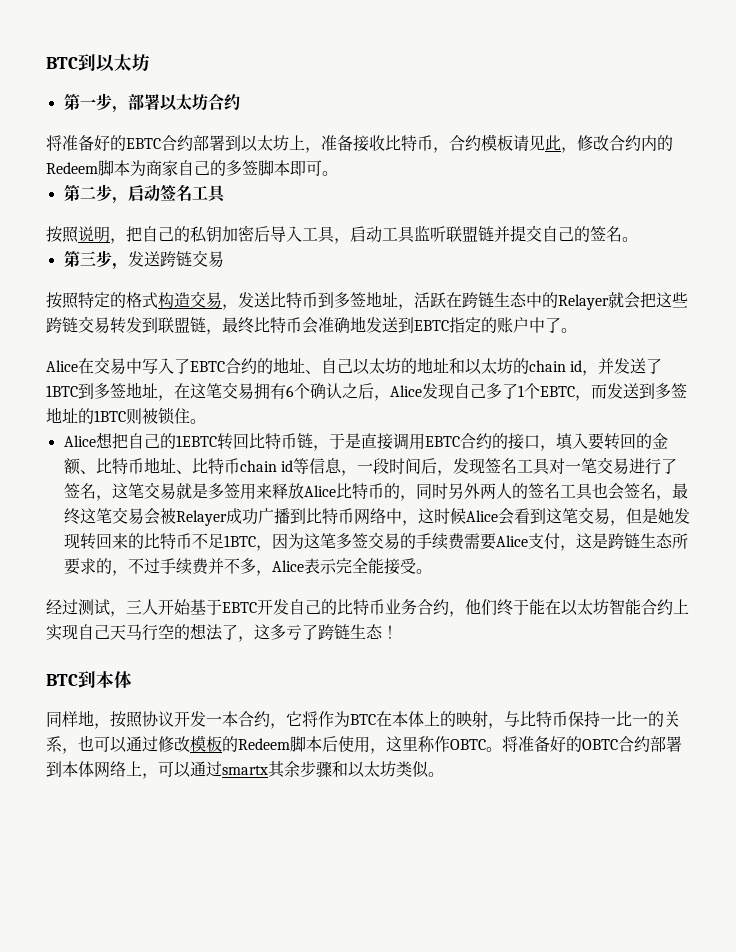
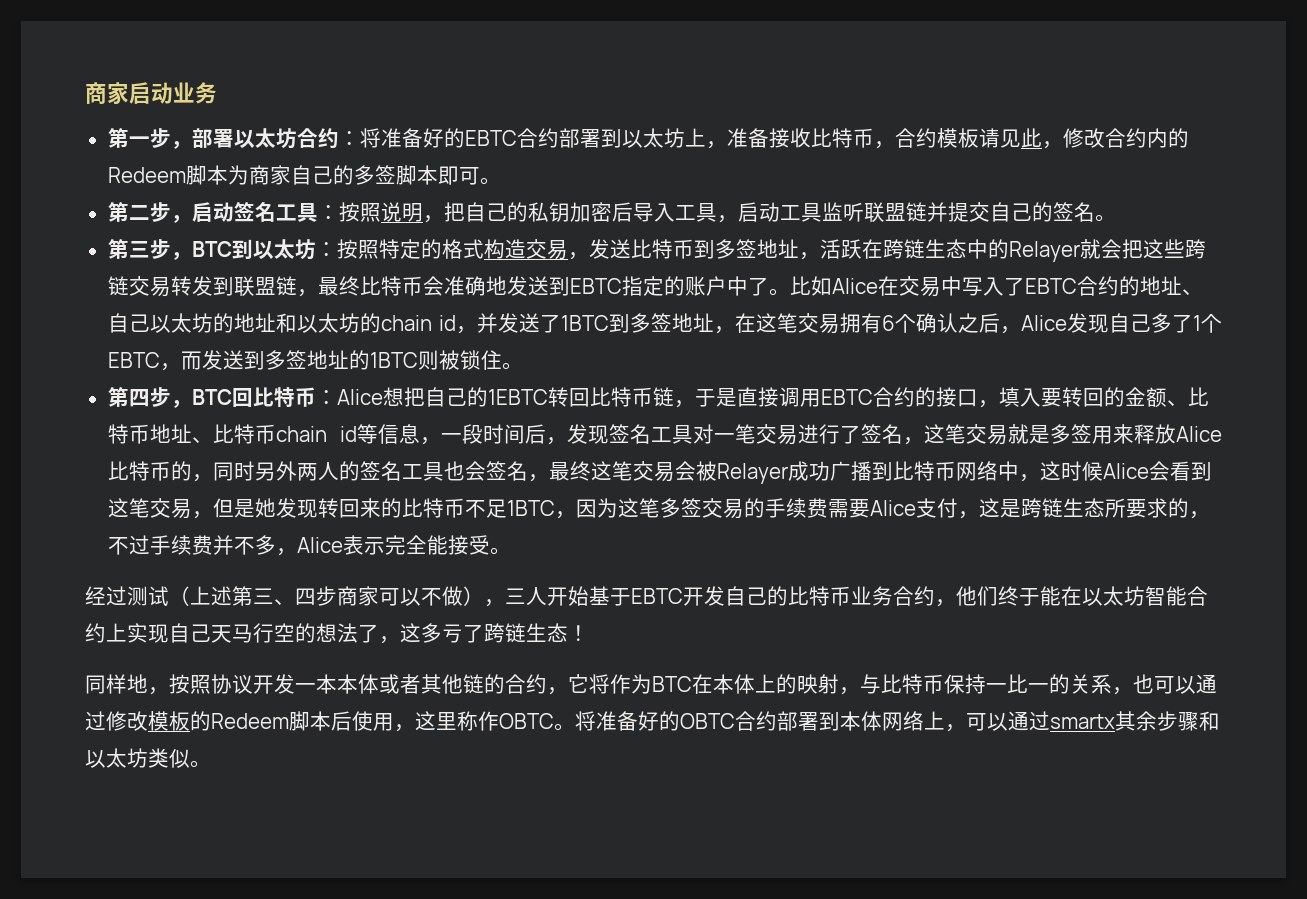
[46,54,150,72] BTC到以太坊 -> [85,82,217,104] 商家启动业务
(240, 102) // -> [338,131,360,146] ：
(226, 194) // -> [317,205,339,220] ：
[127,250,224,268] 发送跨链交易 // -> [191,239,337,260] BTC到以太坊：
(577, 330) // -> [789,276,832,296] 比如
(206, 421) none -> [107,387,337,408] 第四步，BTC回比特币：
(110, 607) none -> [169,586,484,606] （上述第三、四步商家可以不做）
[46,671,132,689] // BTC到本体 -> (589, 633) none
(238, 719) none -> [337,674,505,694] 本体或者其他链的

